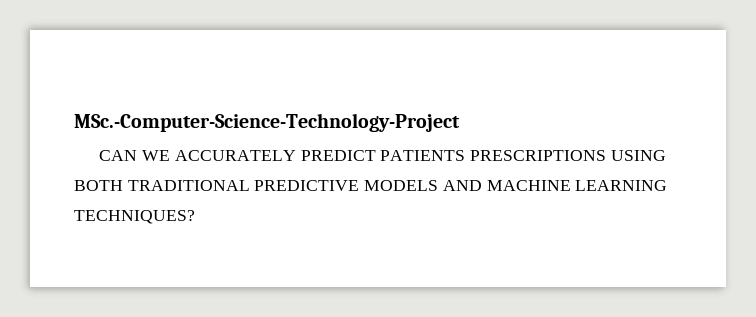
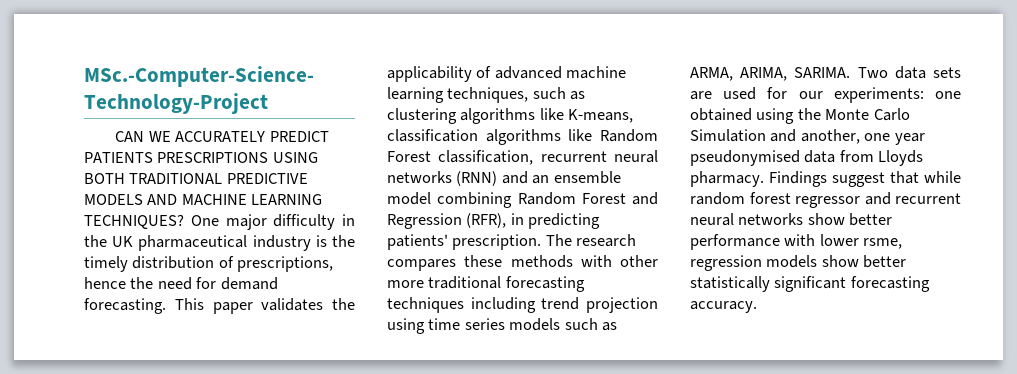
(195, 217) none -> [190,214,355,230] [84,235,356,251] [84,256,334,272] [84,277,278,290] [84,298,355,314] [387,66,627,82] [387,87,586,103] [387,108,634,124] [387,129,658,145] [387,150,658,165] [387,171,621,186] [387,192,658,208] [387,213,601,229] [387,234,637,250] [387,255,658,271] [387,276,585,292] [387,297,658,313] [387,318,618,334] [690,66,961,81] [690,87,961,103] [690,108,910,124] [690,129,925,145] [690,150,924,166] [690,171,961,187] [690,192,961,208] [690,213,893,226] [690,234,903,250] [690,255,907,271] [690,276,930,292] [690,301,757,313] One major difficulty in the UK pharmaceutical industry is the timely distribution of prescriptions, hence the need for demand forecasting. This paper validates the applicability of advanced machine learning techniques, such as clustering algorithms like K-means, classification algorithms like Random Forest classification, recurrent neural networks (RNN) and an ensemble model combining Random Forest and Regression (RFR), in predicting patients' prescription. The research compares these methods with other more traditional forecasting techniques including trend projection using time series models such as ARMA, ARIMA, SARIMA. Two data sets are used for our experiments: one obtained using the Monte Carlo Simulation and another, one year pseudonymised data from Lloyds pharmacy. Findings suggest that while random forest regressor and recurrent neural networks show better performance with lower rsme, regression models show better statistically significant forecasting accuracy.

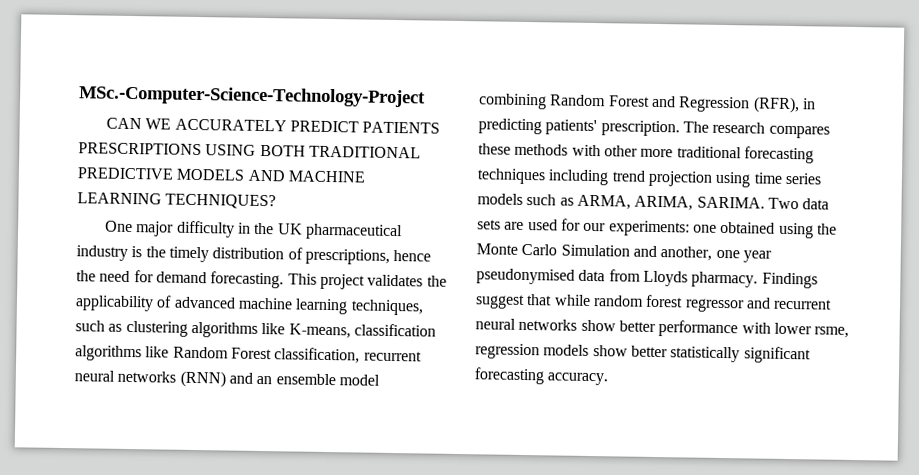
(184, 221) none -> (277, 201) //
[212,302,253,314] paper -> [319,273,365,290] project

